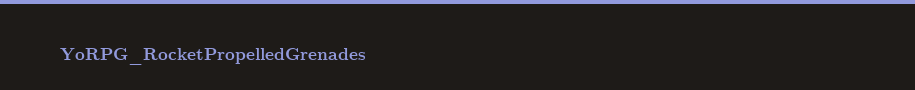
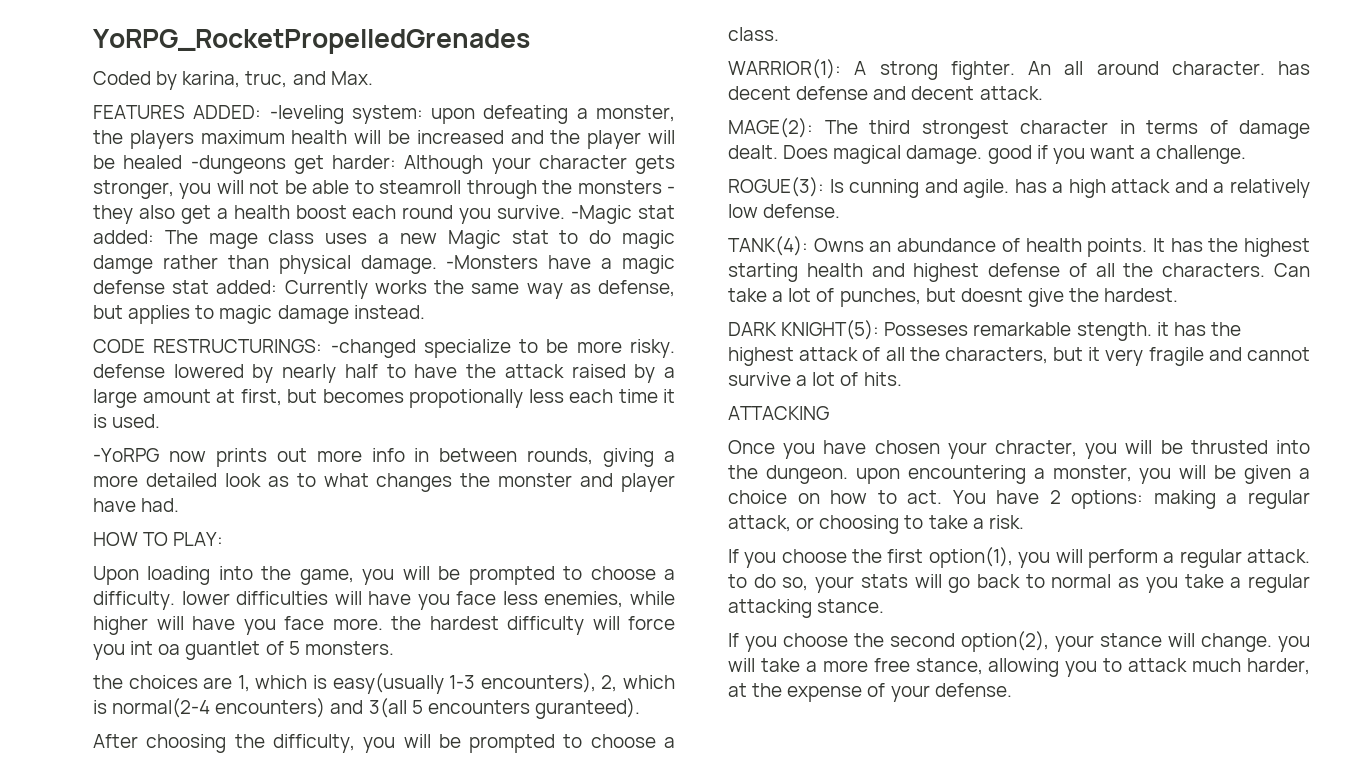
(366, 56) none -> [93,71,373,90] [93,105,675,124] [93,130,675,149] [93,155,675,174] [93,180,675,199] [93,205,675,224] [93,230,675,249] [93,255,675,274] [93,280,675,299] [93,305,425,324] [93,339,675,358] [93,364,676,383] [93,389,675,408] [93,414,161,428] [93,448,675,467] [93,473,675,492] [93,498,180,512] [93,532,224,546] [93,566,675,585] [93,591,675,610] [93,616,675,635] [93,641,394,660] [93,673,676,694] [93,698,640,719] [93,734,675,753] [728,27,779,41] [728,59,1310,80] [728,86,1043,100] [728,118,1310,139] [728,145,1247,164] [728,177,1310,198] [728,204,841,218] [728,236,1310,257] [728,263,1310,282] [728,288,1179,307] [728,320,1241,341] [728,347,1310,366] [728,372,902,386] [728,406,829,420] [728,440,1310,459] [728,465,1310,484] [728,490,1310,509] [728,515,1024,534] [728,547,1310,568] [728,574,1310,593] [728,599,885,618] [728,631,1310,652] [728,658,1310,677] [728,683,1012,702] // Coded by karina, truc, and Max. // FEATURES ADDED: -leveling system: upon defeating a monster, the players maximum health will be increased and the player will be healed -dungeons get harder: Although your character gets stronger, you will not be able to steamroll through the monsters - they also get a health boost each round you survive. -Magic stat added: The mage class uses a new Magic stat to do magic damge rather than physical damage. -Monsters have a magic defense stat added: Currently works the same way as defense, but applies to magic damage instead. // CODE RESTRUCTURINGS: -changed specialize to be more risky. defense lowered by nearly half to have the attack raised by a large amount at first, but becomes propotionally less each time it is used. // -YoRPG now prints out more info in between rounds, giving a more detailed look as to what changes the monster and player have had. // HOW TO PLAY: // Upon loading into the game, you will be prompted to choose a difficulty. lower difficulties will have you face less enemies, while higher will have you face more. the hardest difficulty will force you int oa guantlet of 5 monsters. // the choices are 1, which is easy(usually 1-3 encounters), 2, which is normal(2-4 encounters) and 3(all 5 encounters guranteed). // After choosing the difficulty, you will be prompted to choose a class. // WARRIOR(1): A strong fighter. An all around character. has decent defense and decent attack. // MAGE(2): The third strongest character in terms of damage dealt. Does magical damage. good if you want a challenge. // ROGUE(3): Is cunning and agile. has a high attack and a relatively low defense. // TANK(4): Owns an abundance of health points. It has the highest starting health and highest defense of all the characters. Can take a lot of punches, but doesnt give the hardest. // DARK KNIGHT(5): Posseses remarkable stength. it has the highest attack of all the characters, but it very fragile and cannot survive a lot of hits. // ATTACKING // Once you have chosen your chracter, you will be thrusted into the dungeon. upon encountering a monster, you will be given a choice on how to act. You have 2 options: making a regular attack, or choosing to take a risk. // If you choose the first option(1), you will perform a regular attack. to do so, your stats will go back to normal as you take a regular attacking stance. // If you choose the second option(2), your stance will change. you will take a more free stance, allowing you to attack much harder, at the expense of your defense.

